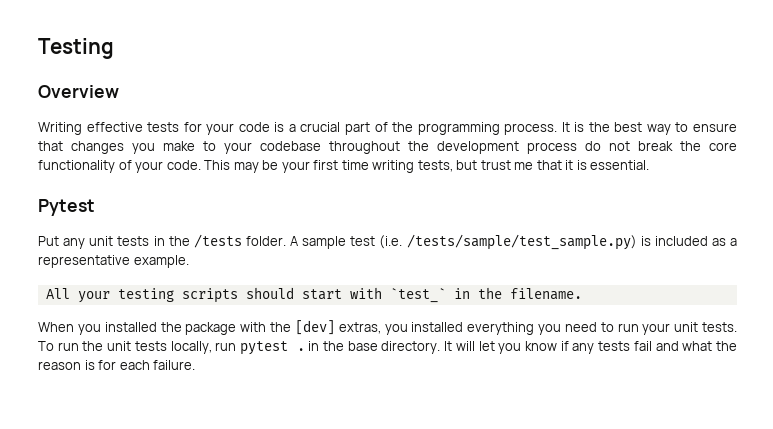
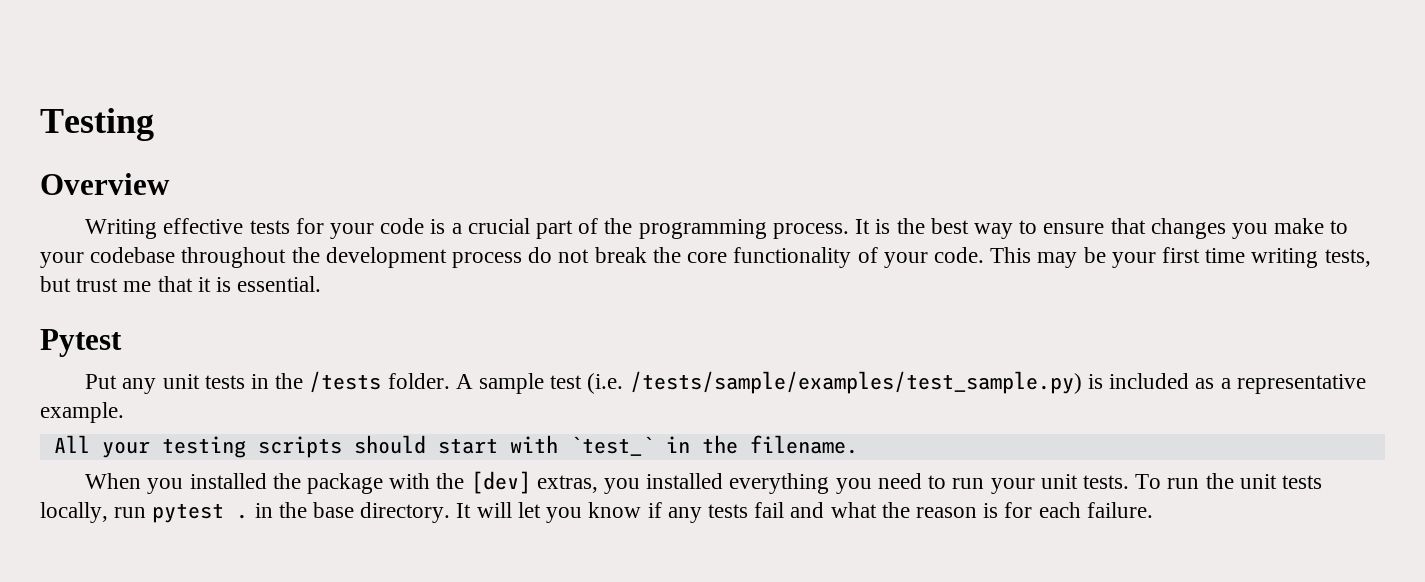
[406,234,637,250] /tests/sample/test_sample.py) -> [629,371,1082,394] /tests/sample/examples/test_sample.py)

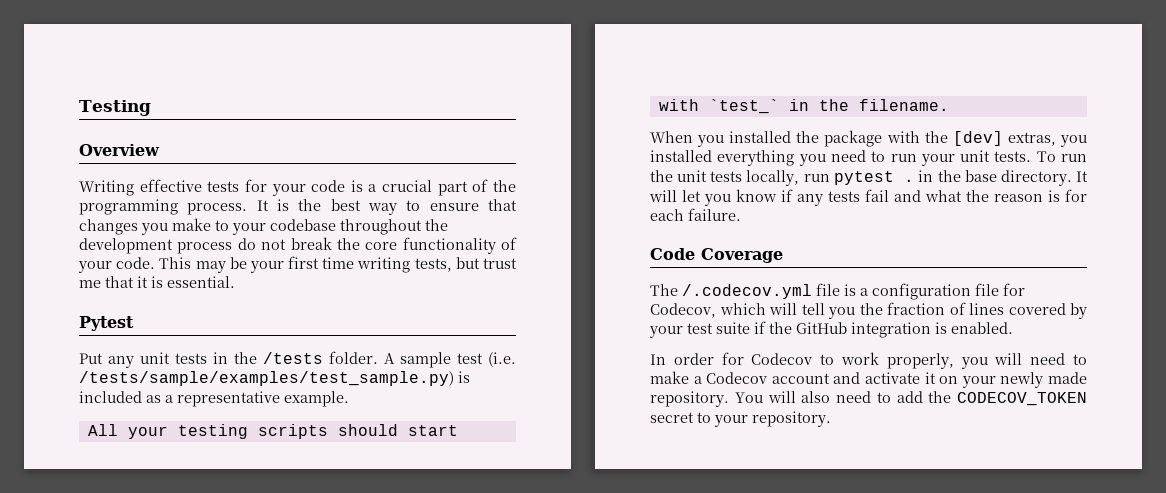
(1153, 510) none -> [650,248,783,263] [650,283,1025,300] [650,302,1087,319] [649,321,1013,338] [650,352,1087,369] [650,371,1087,388] [650,391,1087,407] [650,411,831,427] // Code Coverage // The /.codecov.yml file is a configuration file for Codecov, which will tell you the fraction of lines covered by your test suite if the GitHub integration is enabled. // In order for Codecov to work properly, you will need to make a Codecov account and activate it on your newly made repository. You will also need to add the CODECOV_TOKEN secret to your repository.

